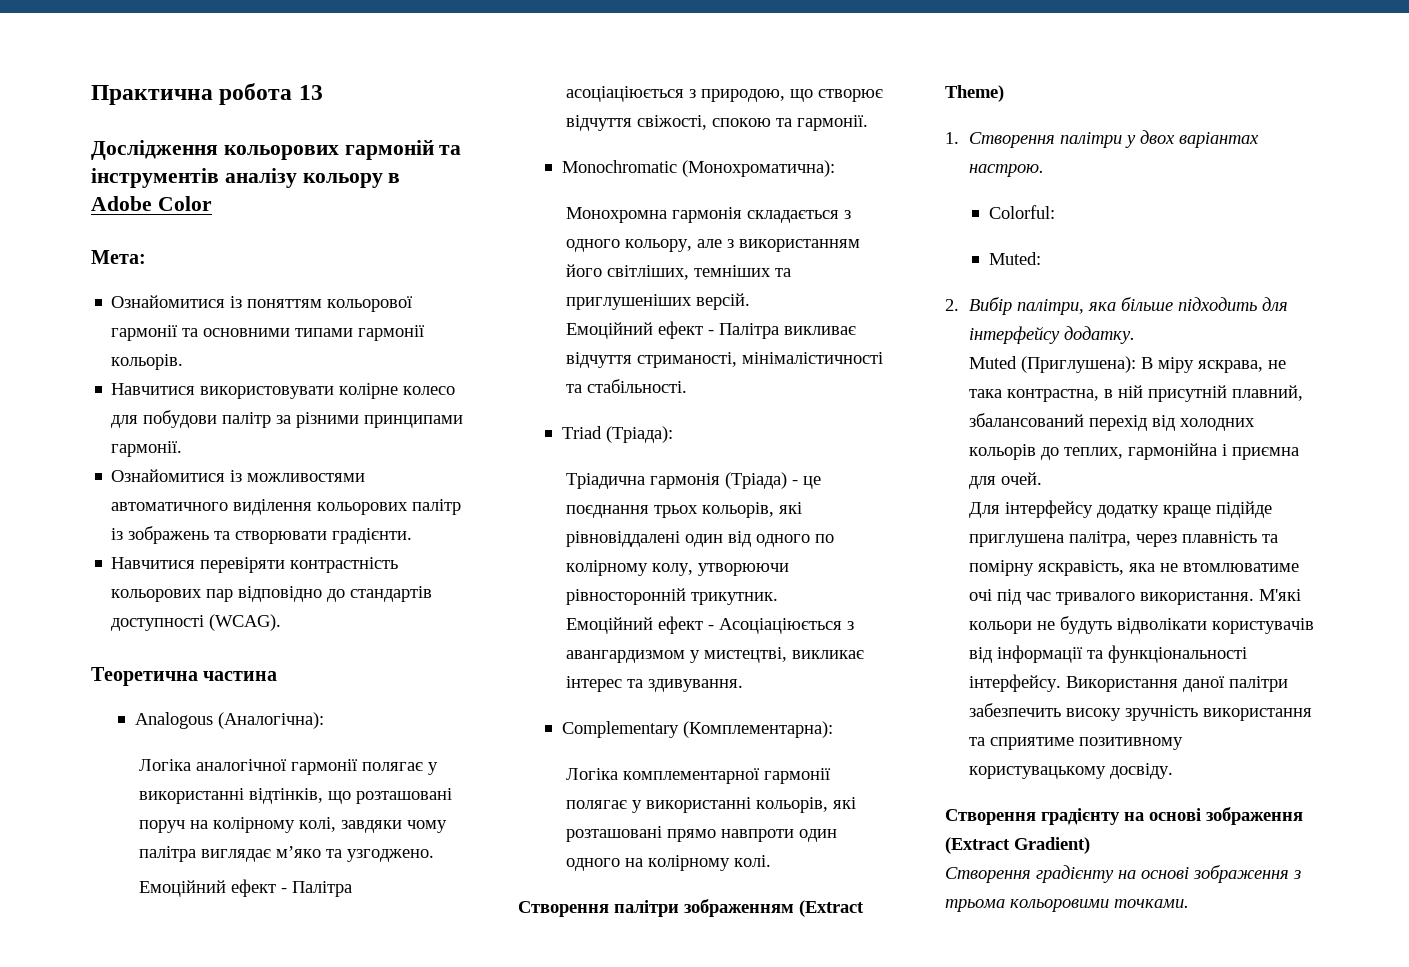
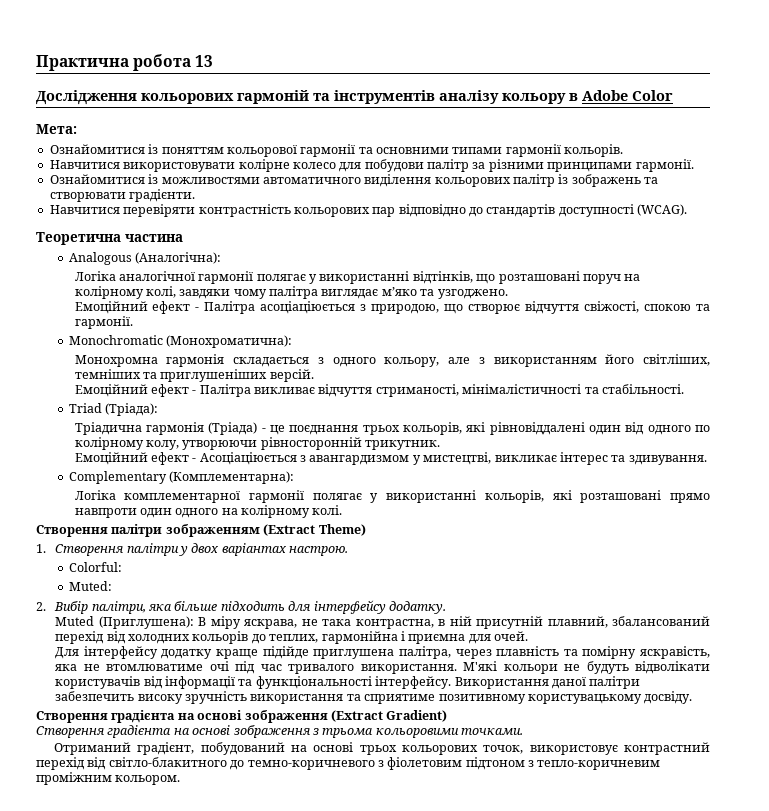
[1041,808,1120,825] градієнту -> [111,710,176,723] градієнта
[1036,865,1114,883] градієнту -> [107,725,172,738] градієнта
(1189, 903) none -> [53,742,710,755] [36,757,661,770] [36,772,181,785] // Отриманий градієнт, побудований на основі трьох кольорових точок, використовує контрастний перехід від світло-блакитного до темно-коричневого з фіолетовим підтоном з тепло-коричневим проміжним кольором.

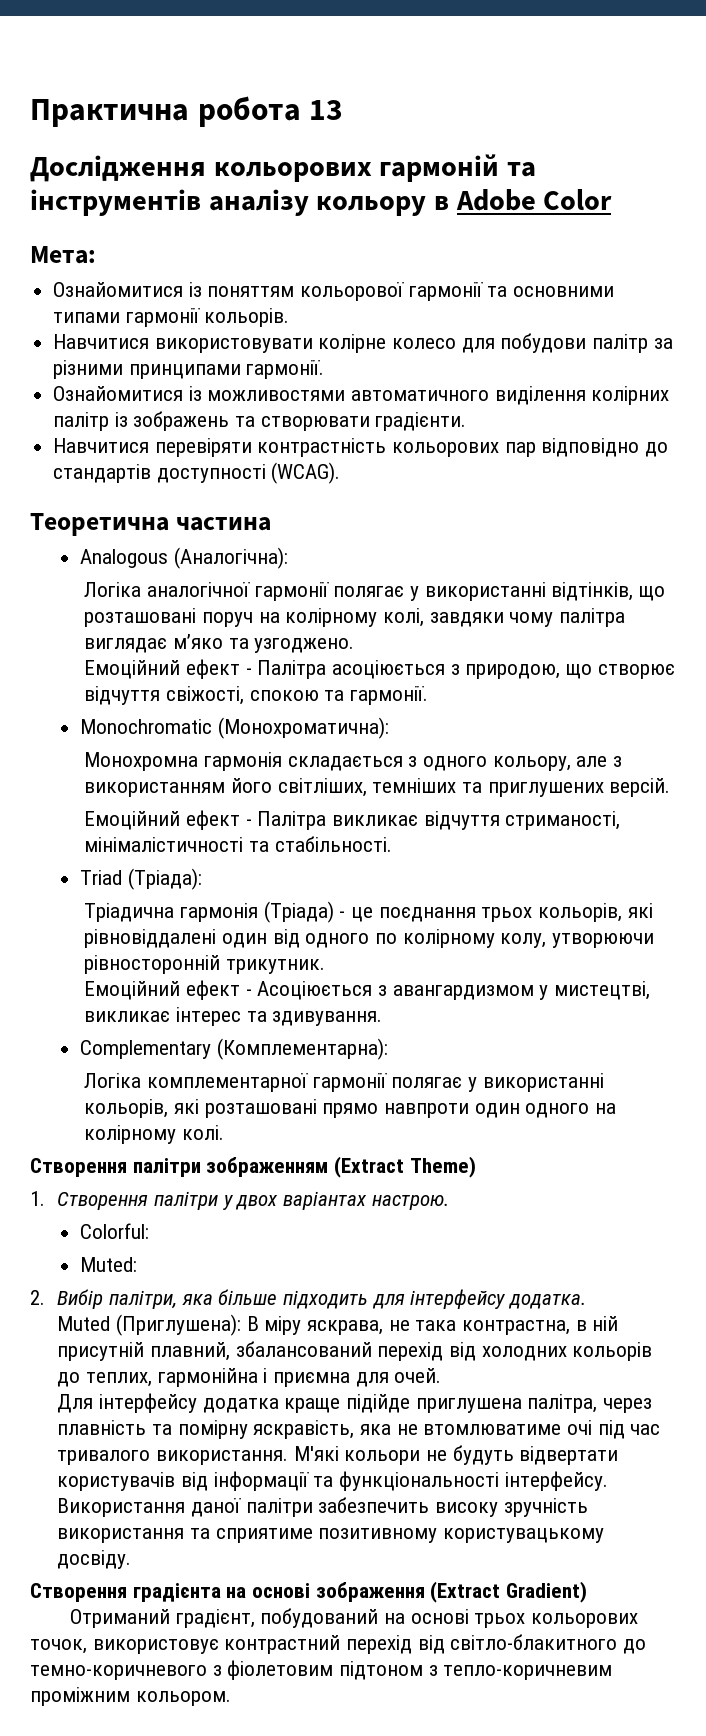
[434,177,511,187] кольорових -> [591,386,670,405] колірних
[260,301,356,314] асоціаціюється -> [332,660,446,679] асоціюється
[160,369,268,382] приглушеніших -> [487,782,604,797] приглушених
[254,387,316,394] викливає -> [332,815,419,826] викликає
[199,452,297,465] Асоціаціюється -> [257,981,373,1000] Асоціюється
[388,601,446,614] додатку. -> [507,1294,586,1309] додатка.
[161,649,213,659] додатку -> [202,1398,279,1413] додатка
[635,661,711,674] відволікати -> [519,1446,619,1465] відвертати
[36,725,523,738] // Створення градієнта на основі зображення з трьома кольоровими точками. -> (588, 1592) none

